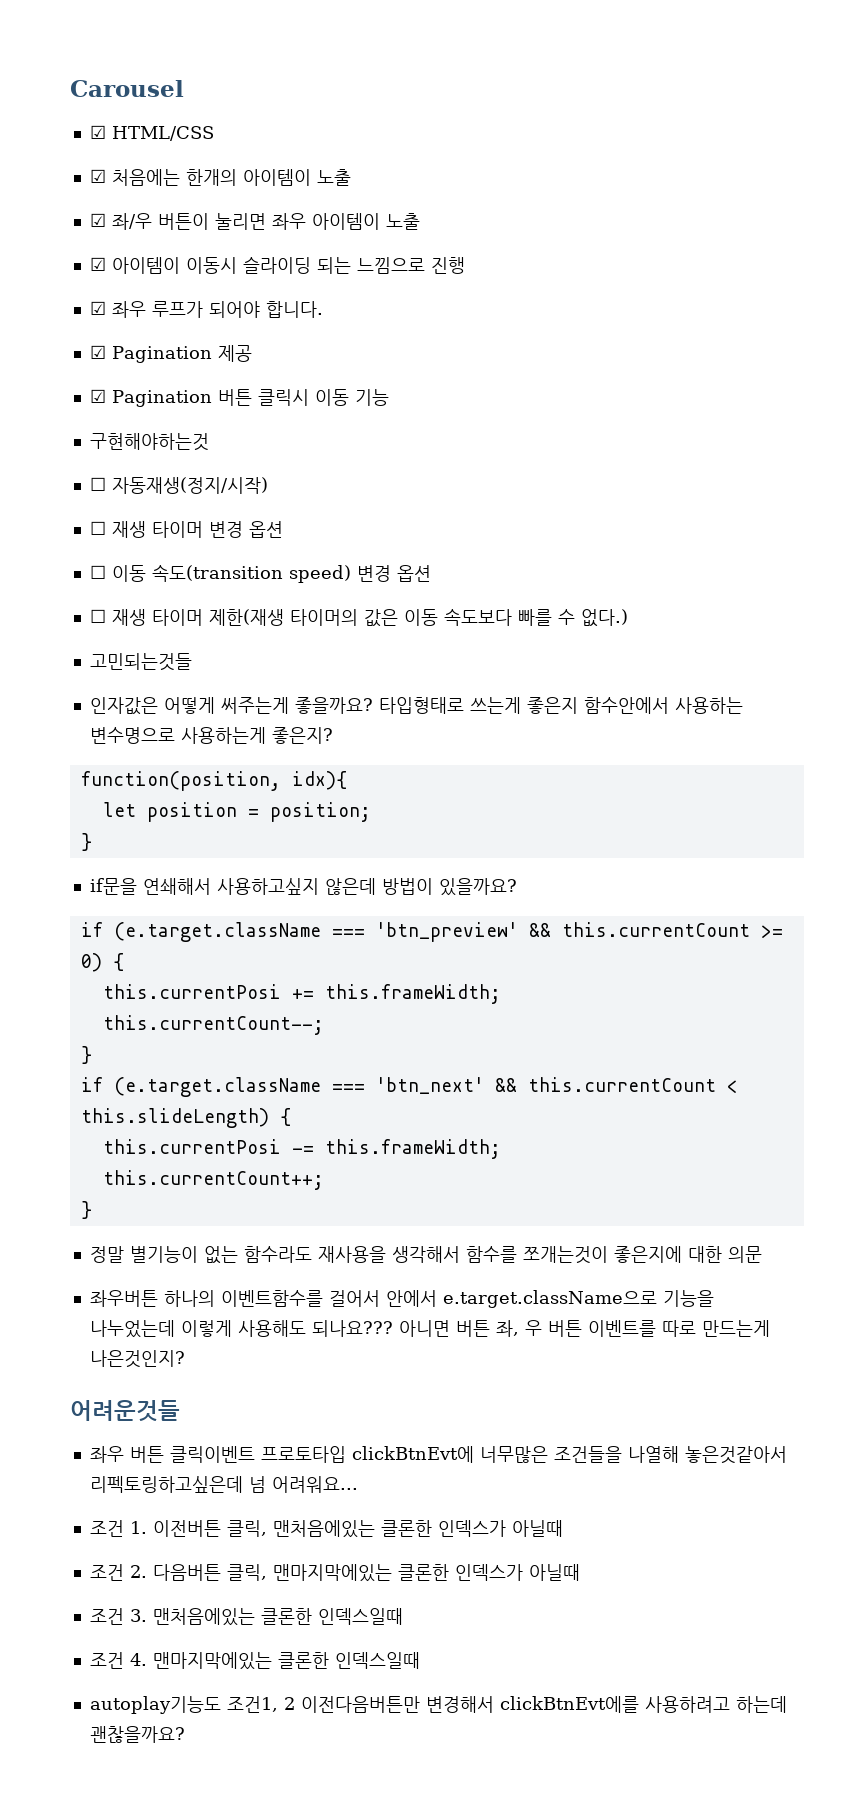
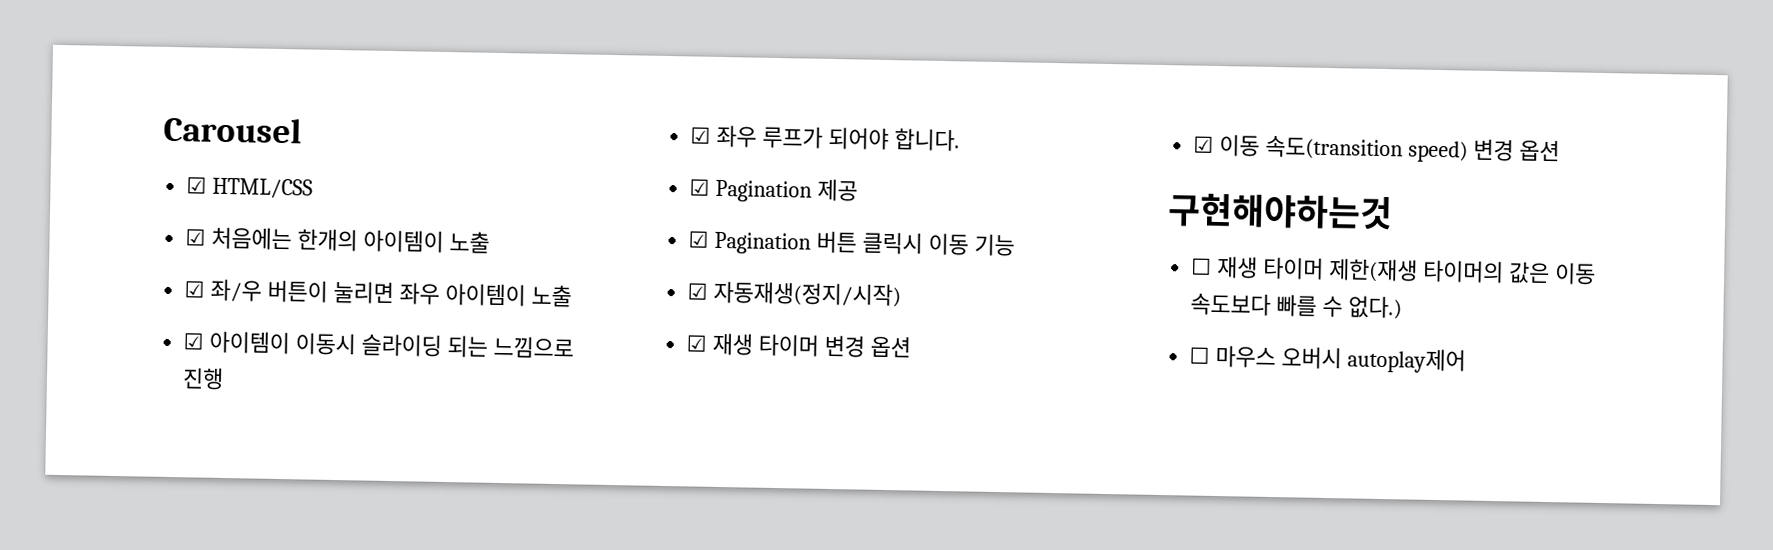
[89,433,209,451] [89,477,106,491] 구현해야하는것 // ☐ -> [687,282,709,300] ☑
[89,521,106,535] ☐ -> [686,334,708,352] ☑
[89,565,106,579] ☐ -> [1193,135,1215,153] ☑
(431, 573) none -> [1167,192,1393,231] // 구현해야하는것
[89,653,192,671] [89,697,743,715] [89,727,333,744] [80,771,347,791] [102,802,371,822] [80,833,92,851] [89,878,517,896] [80,922,783,942] [80,953,124,972] [102,984,501,1004] [102,1015,324,1035] [80,1046,92,1064] [80,1077,738,1097] [80,1108,291,1128] [102,1139,501,1159] [102,1170,324,1190] [80,1201,92,1219] [89,1246,762,1264] [89,1290,714,1308] [89,1320,770,1338] [89,1350,185,1368] [70,1400,180,1422] [89,1446,787,1464] [89,1476,358,1493] [89,1520,563,1538] [89,1564,580,1582] [89,1608,403,1626] [89,1652,420,1670] [89,1696,787,1714] [89,1726,185,1743] 고민되는것들 // 인자값은 어떻게 써주는게 좋을까요? 타입형태로 쓰는게 좋은지 함수안에서 사용하는 변수명으로 사용하는게 좋은지? // function(position, idx){ // let position = position; // } // if문을 연쇄해서 사용하고싶지 않은데 방법이 있을까요? // if (e.target.className === 'btn_preview' && this.currentCount >= 0) { // this.currentPosi += this.frameWidth; // this.currentCount--; // } // if (e.target.className === 'btn_next' && this.currentCount < this.slideLength) { // this.currentPosi -= this.frameWidth; // this.currentCount++; // } // 정말 별기능이 없는 함수라도 재사용을 생각해서 함수를 쪼개는것이 좋은지에 대한 의문 // 좌우버튼 하나의 이벤트함수를 걸어서 안에서 e.target.className으로 기능을 나누었는데 이렇게 사용해도 되나요??? 아니면 버튼 좌, 우 버튼 이벤트를 따로 만드는게 나은것인지? // 어려운것들 // 좌우 버튼 클릭이벤트 프로토타입 clickBtnEvt에 너무많은 조건들을 나열해 놓은것같아서 리펙토링하고싶은데 넘 어려워요... // 조건 1. 이전버튼 클릭, 맨처음에있는 클론한 인덱스가 아닐때 // 조건 2. 다음버튼 클릭, 맨마지막에있는 클론한 인덱스가 아닐때 // 조건 3. 맨처음에있는 클론한 인덱스일때 // 조건 4. 맨마지막에있는 클론한 인덱스일때 // autoplay기능도 조건1, 2 이전다음버튼만 변경해서 clickBtnEvt에를 사용하려고 하는데 괜찮을까요? -> [1189,344,1467,374] ☐ 마우스 오버시 autoplay제어

